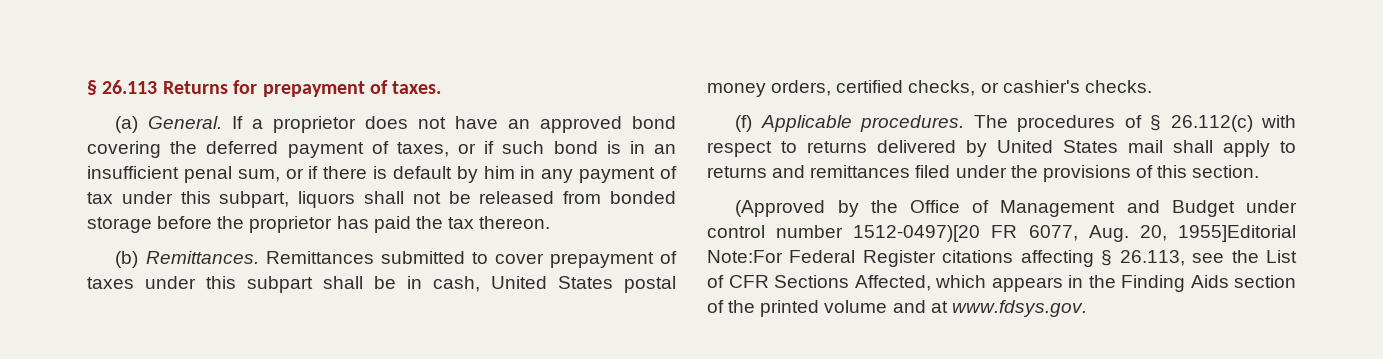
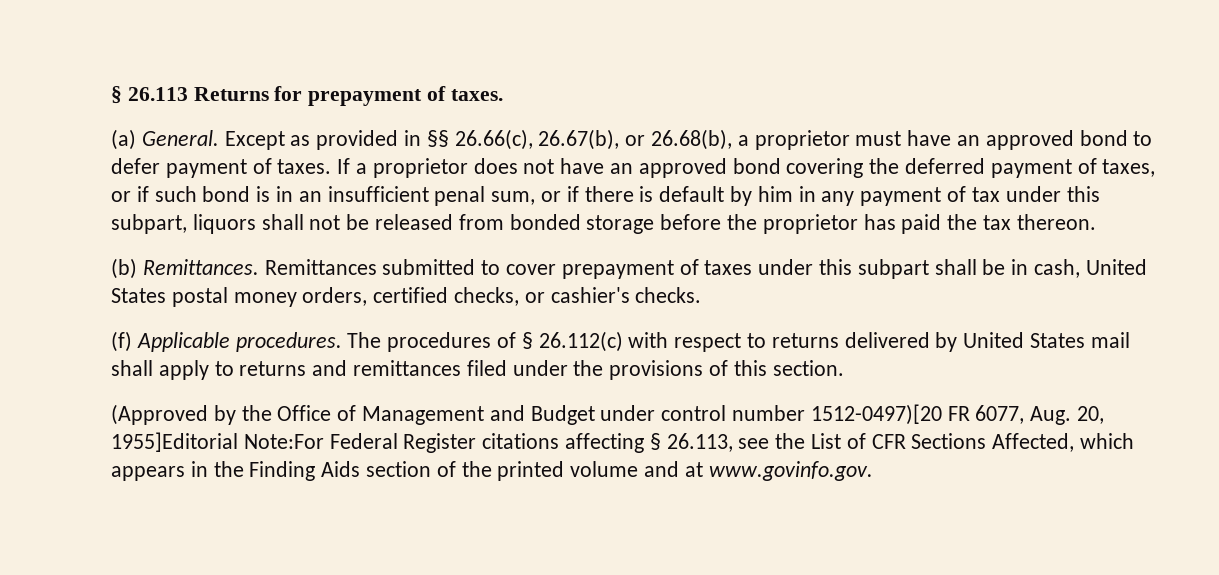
(223, 122) none -> [224,129,1153,150] [111,158,332,178] Except as provided in §§ 26.66(c), 26.67(b), or 26.68(b), a proprietor must have an approved bond to defer payment of taxes.
[951,300,1087,317] www.fdsys.gov. -> [708,461,873,481] www.govinfo.gov.

